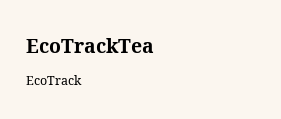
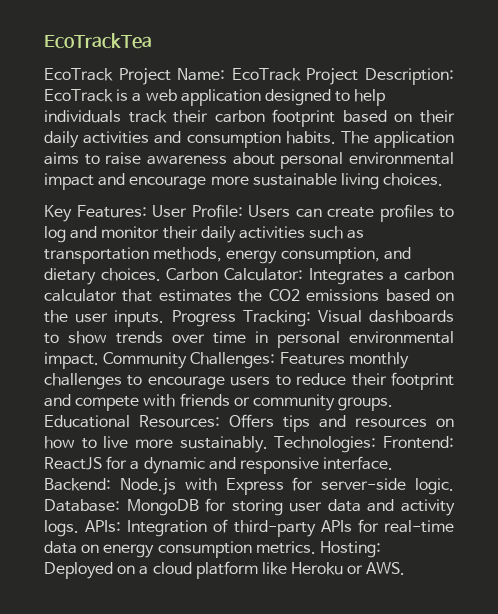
(82, 80) none -> [118,68,454,85] [44,89,386,106] [44,109,455,127] [44,131,454,148] [44,152,454,169] [44,173,444,190] [44,204,454,222] [44,226,365,243] [44,247,411,264] [44,268,455,285] [44,289,454,302] [44,310,454,327] [44,331,454,348] [44,352,409,369] [44,372,454,390] [44,393,394,411] [44,414,454,432] [44,436,454,453] [44,456,394,474] [44,477,454,495] [44,498,455,516] [44,519,455,537] [44,541,381,558] [44,561,406,579] Project Name: EcoTrack Project Description: EcoTrack is a web application designed to help individuals track their carbon footprint based on their daily activities and consumption habits. The application aims to raise awareness about personal environmental impact and encourage more sustainable living choices. // Key Features: User Profile: Users can create profiles to log and monitor their daily activities such as transportation methods, energy consumption, and dietary choices. Carbon Calculator: Integrates a carbon calculator that estimates the CO2 emissions based on the user inputs. Progress Tracking: Visual dashboards to show trends over time in personal environmental impact. Community Challenges: Features monthly challenges to encourage users to reduce their footprint and compete with friends or community groups. Educational Resources: Offers tips and resources on how to live more sustainably. Technologies: Frontend: ReactJS for a dynamic and responsive interface. Backend: Node.js with Express for server-side logic. Database: MongoDB for storing user data and activity logs. APIs: Integration of third-party APIs for real-time data on energy consumption metrics. Hosting: Deployed on a cloud platform like Heroku or AWS.

